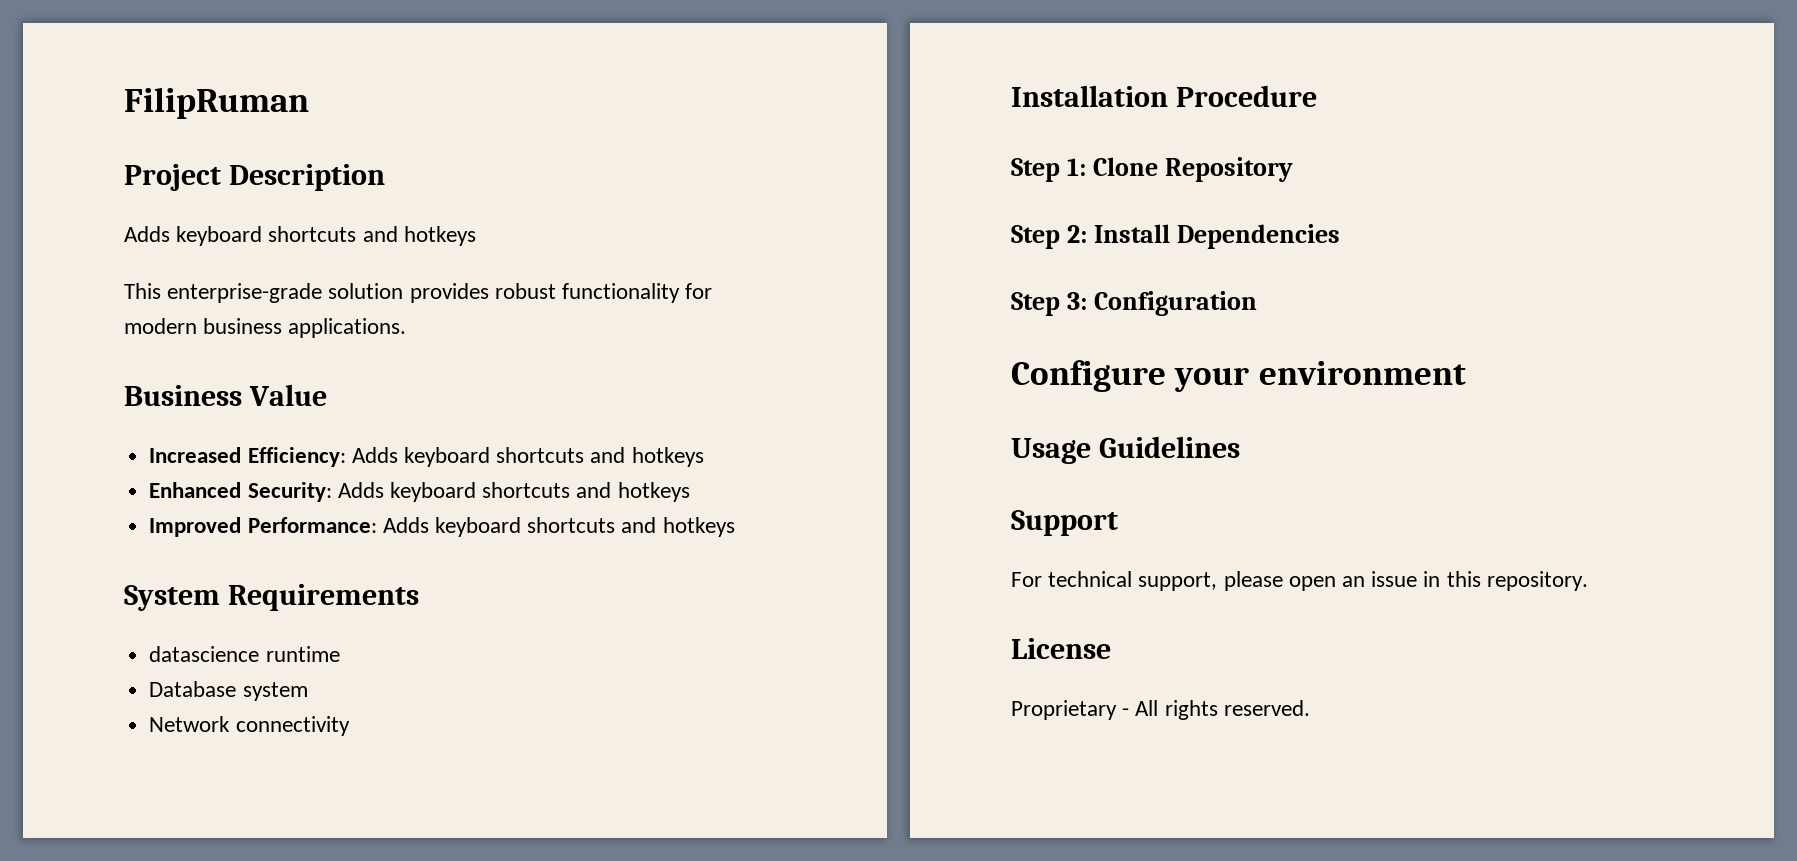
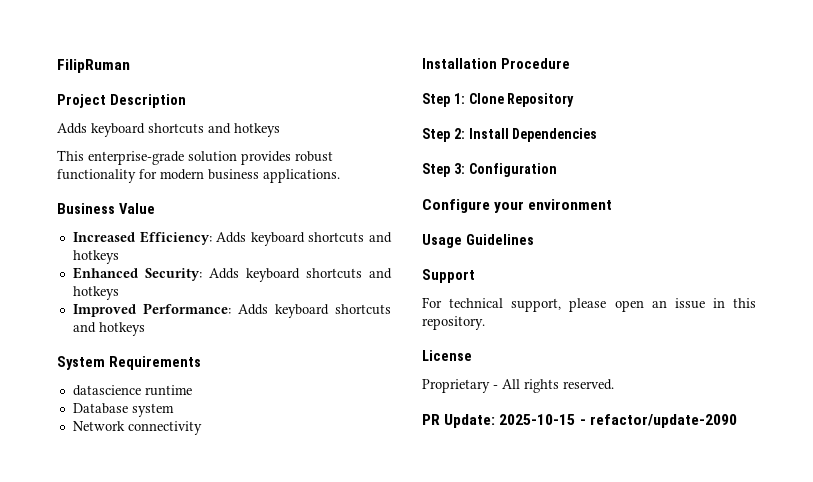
(1310, 708) none -> [422,414,737,428] // PR Update: 2025-10-15 - refactor/update-2090

